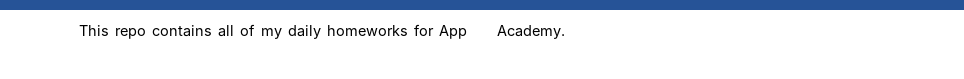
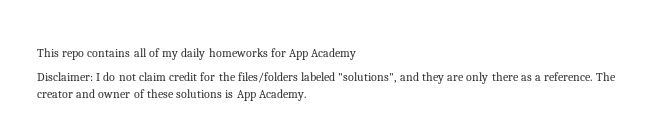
(467, 32) none -> [311,48,357,60] [37,72,616,84] [37,89,256,101] Academy // Disclaimer: I do not claim credit for the files/folders labeled "solutions", and they are only there as a reference. The creator and owner of these solutions is App

